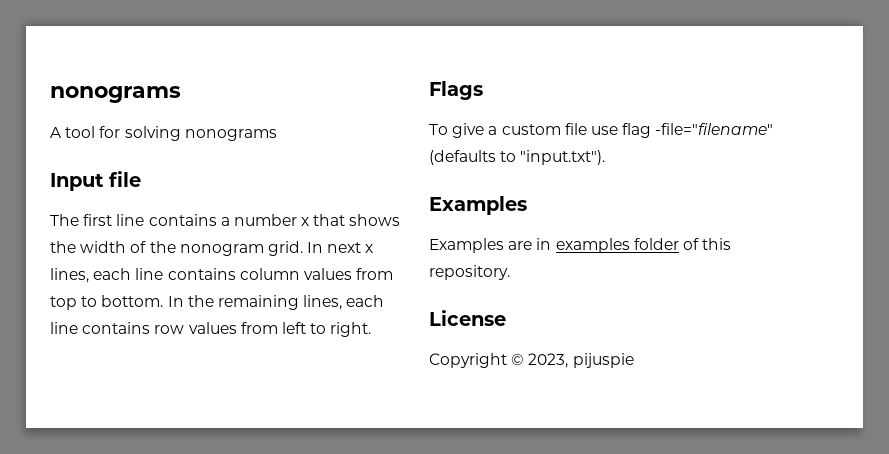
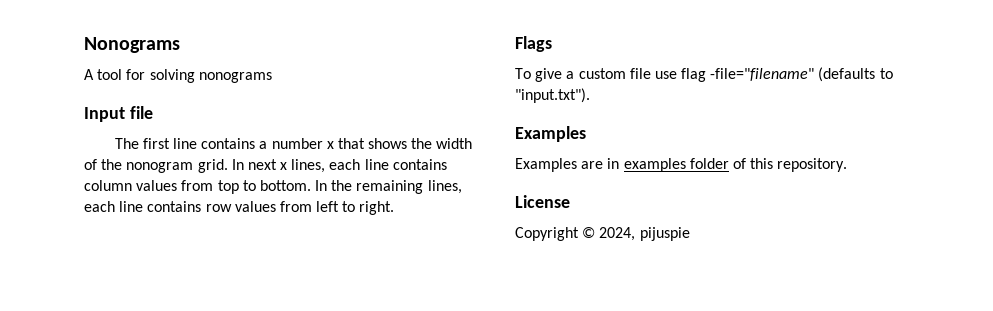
[50,86,181,103] nonograms -> [84,37,180,53] Nonograms
[528,353,569,368] 2023, -> [599,227,636,241] 2024,

